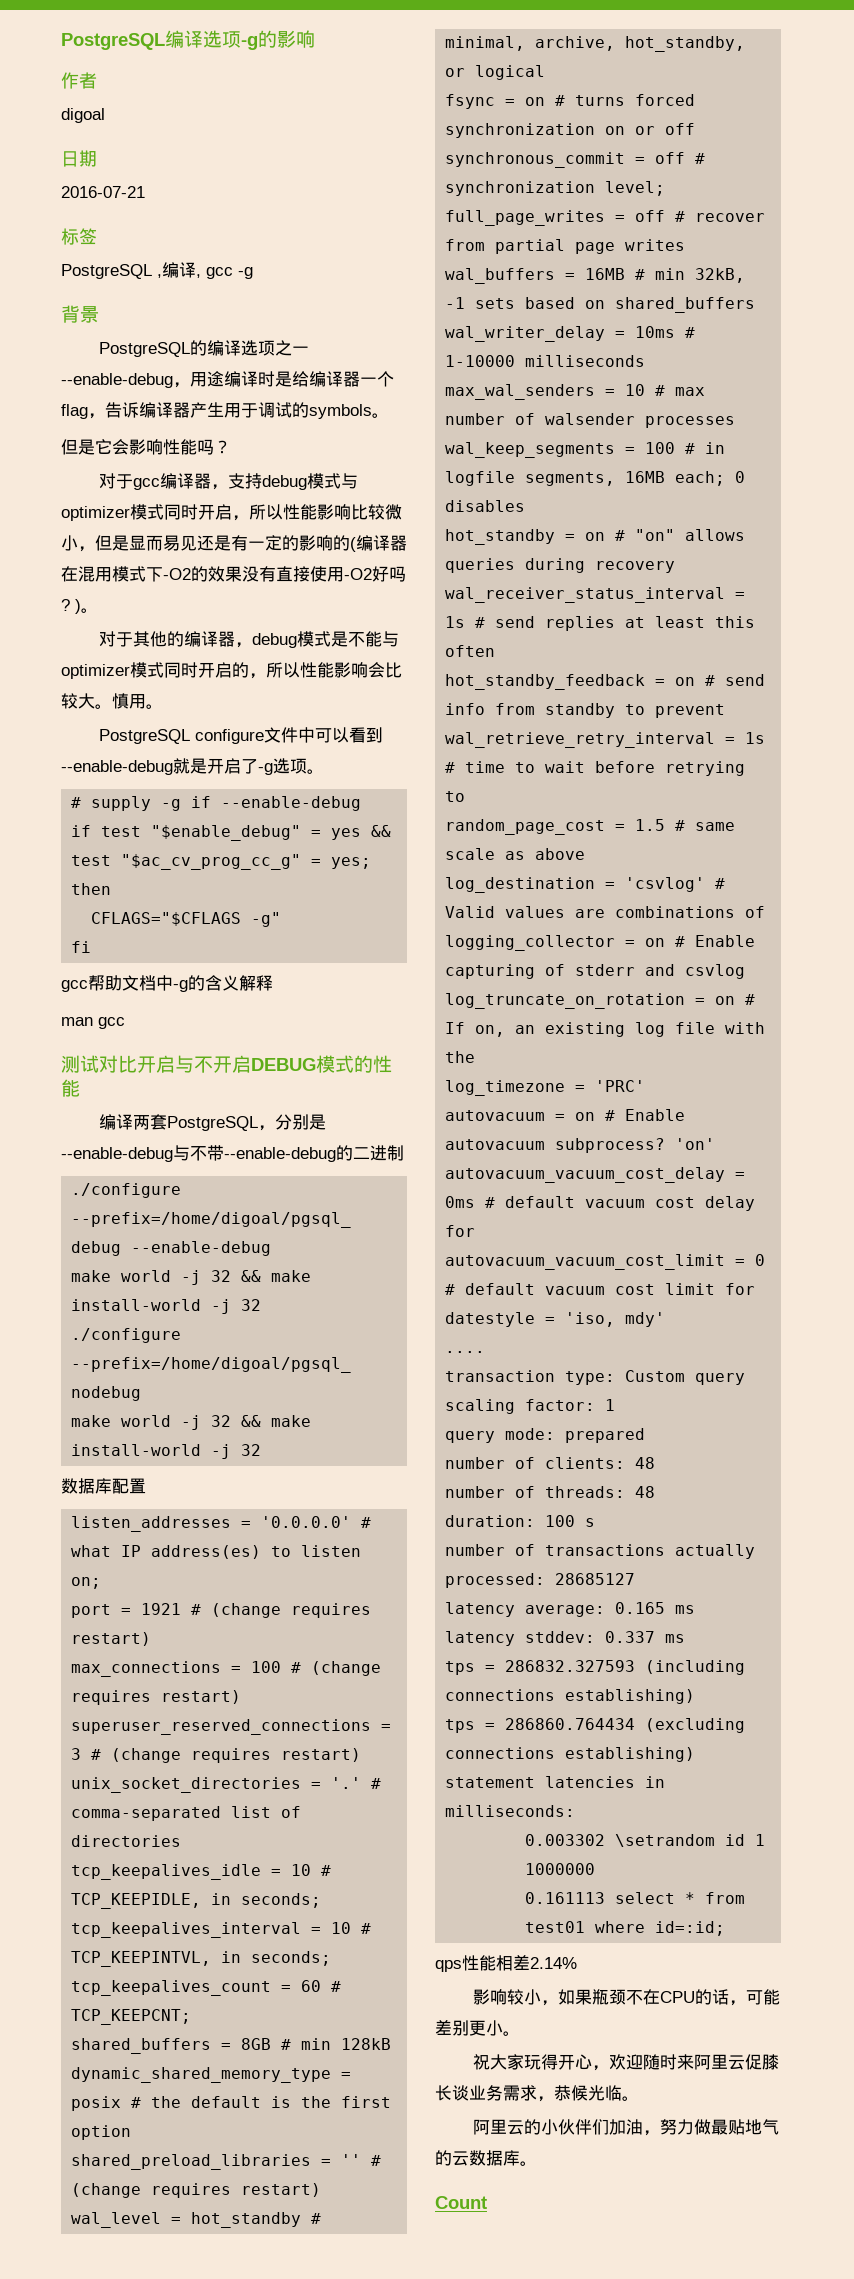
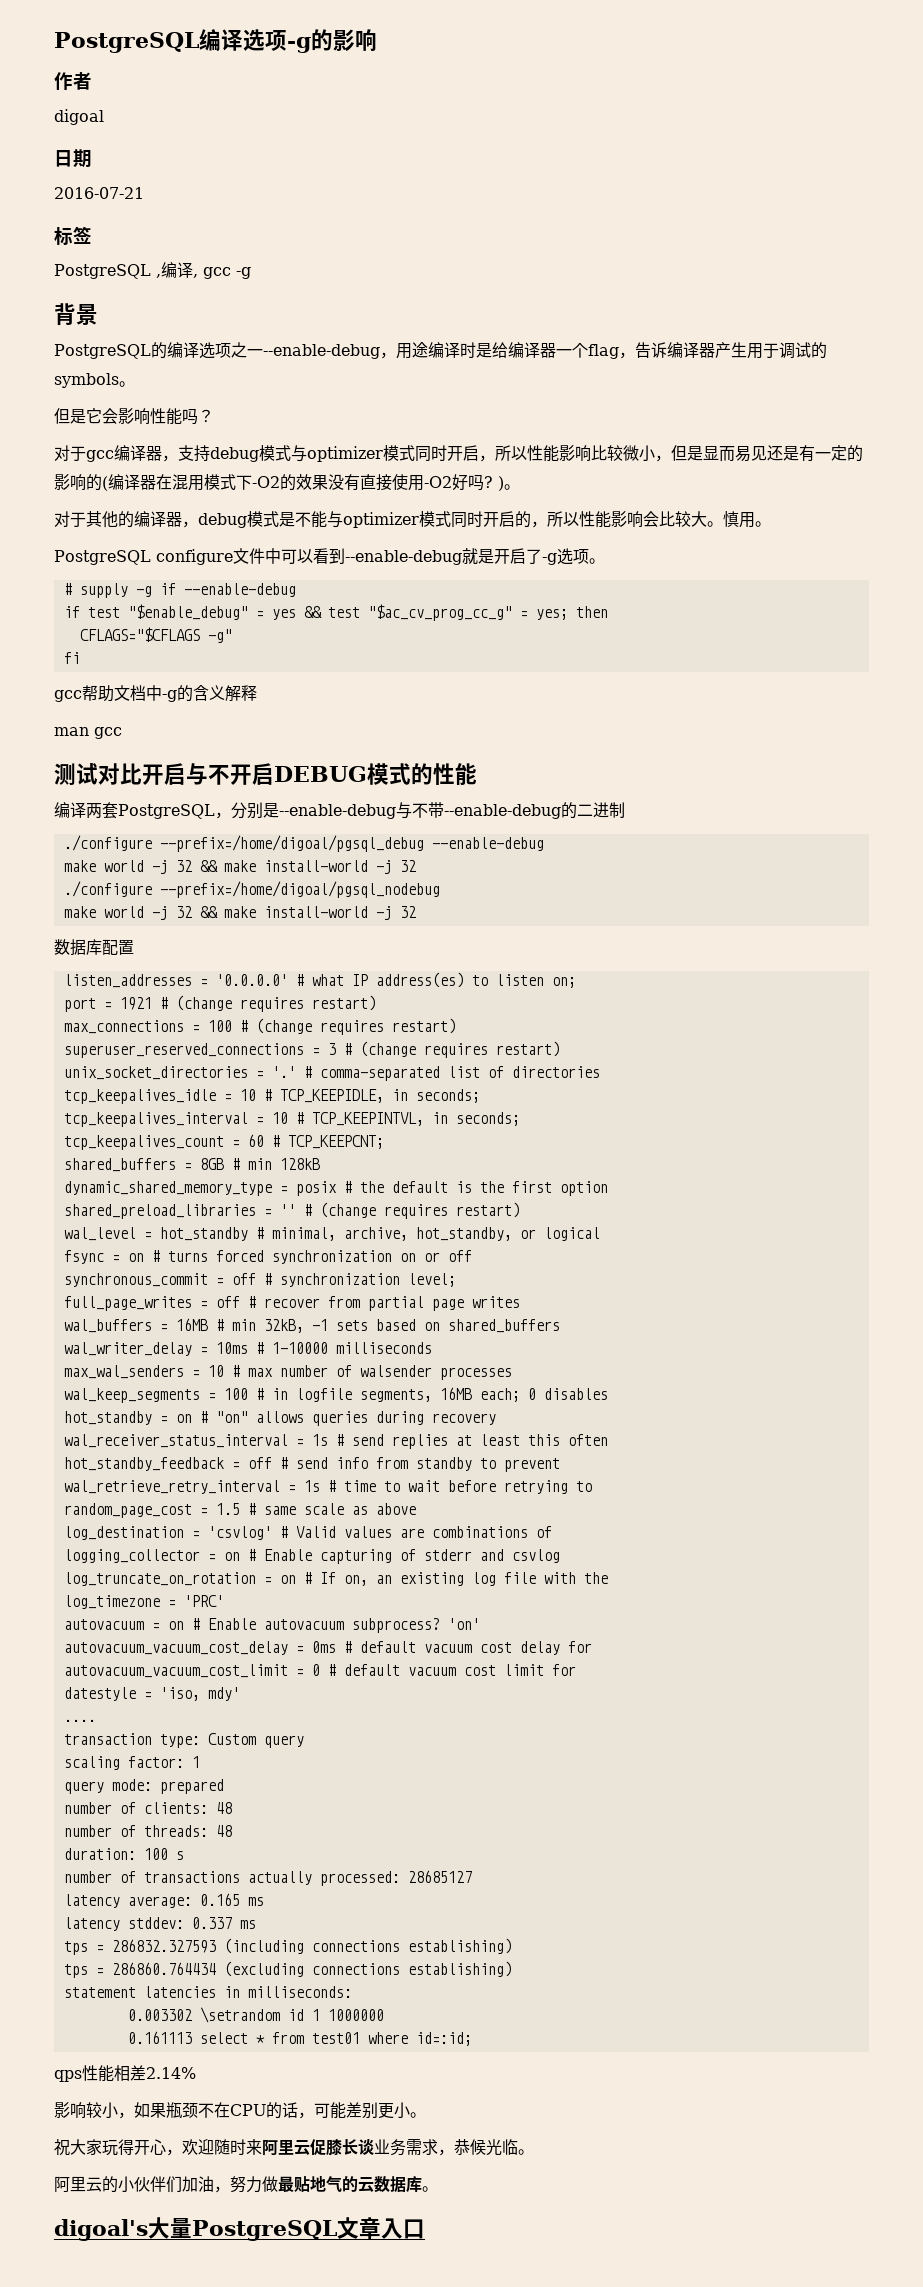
[675,677,696,686] on -> [247,1457,272,1469] off
[435,2196,487,2209] Count -> [54,2217,425,2241] digoal's大量PostgreSQL文章入口

